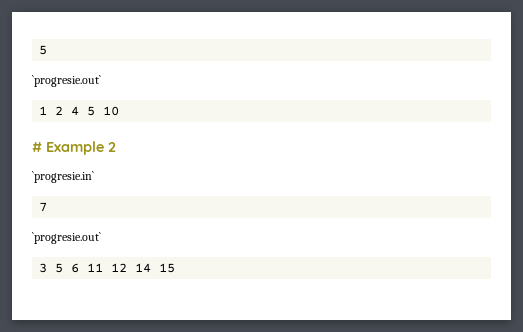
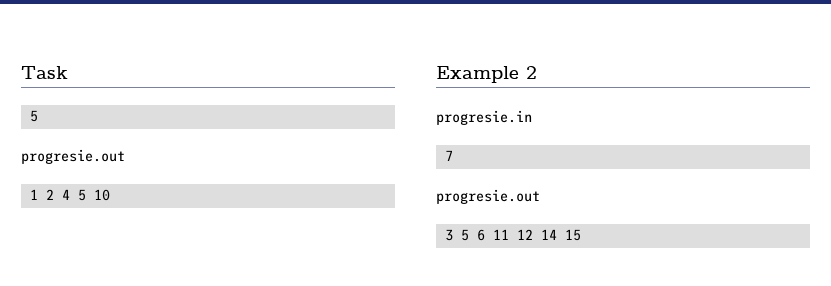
(39, 50) none -> [21,66,68,79] Task //
[32,75,101,87] `progresie.out` -> [21,149,125,164] progresie.out
[32,142,42,152] # -> (110, 195) none
[32,171,94,183] `progresie.in` -> [436,110,532,125] progresie.in
[32,232,101,244] `progresie.out` -> [436,189,540,204] progresie.out

